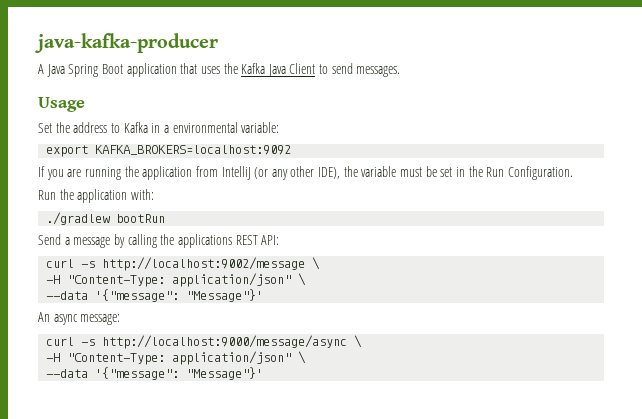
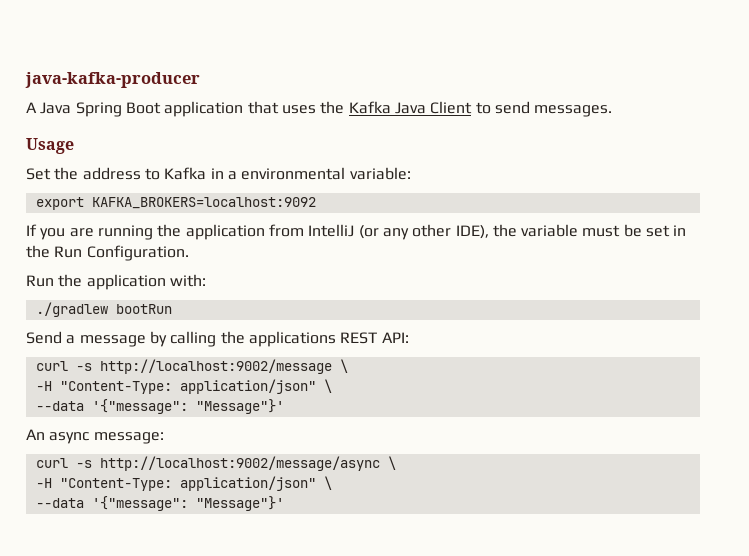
[102,335,348,349] http://localhost:9000/message/async -> [99,456,380,471] http://localhost:9002/message/async

